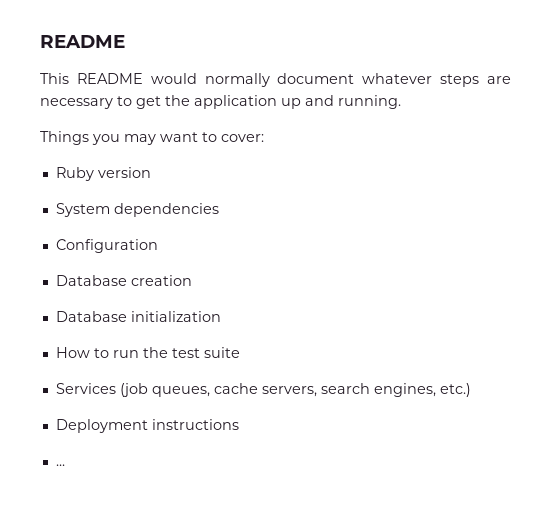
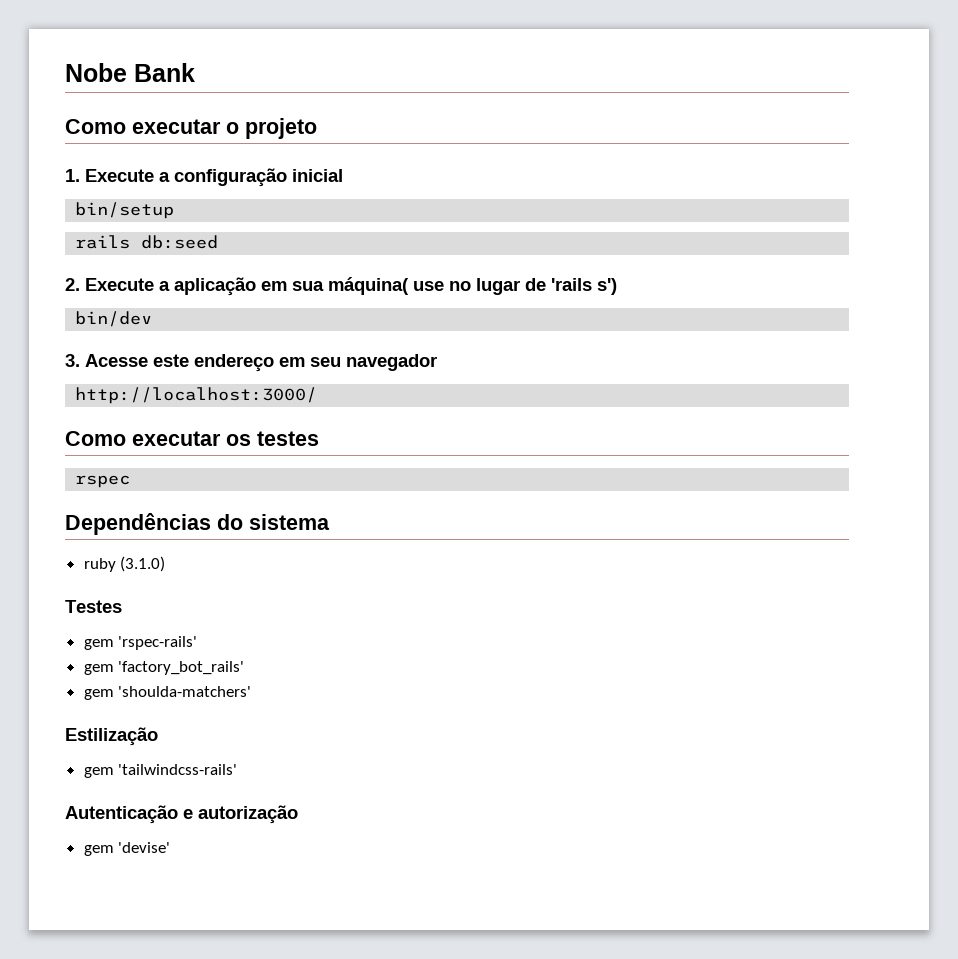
[40,35,125,48] [40,73,511,87] [40,95,401,109] [40,131,264,145] [55,167,151,181] [55,203,219,217] [55,239,158,253] [55,275,192,286] [55,311,221,322] [55,347,240,358] [55,383,471,397] [55,419,239,433] [55,464,65,466] README // This README would normally document whatever steps are necessary to get the application up and running. // Things you may want to cover: // Ruby version // System dependencies // Configuration // Database creation // Database initialization // How to run the test suite // Services (job queues, cache servers, search engines, etc.) // Deployment instructions // ... -> [65,63,195,82] [65,118,317,139] [65,168,343,187] [75,202,175,219] [75,235,219,249] [65,277,617,296] [75,311,153,327] [65,354,437,372] [75,387,318,404] [65,431,319,446] [75,475,131,488] [65,513,330,535] [83,556,166,572] [65,600,122,613] [83,636,198,650] [83,661,245,675] [83,686,252,700] [65,727,158,746] [83,764,238,778] [65,805,298,824] [83,842,171,856] Nobe Bank // Como executar o projeto // 1. Execute a configuração inicial // bin/setup // rails db:seed // 2. Execute a aplicação em sua máquina( use no lugar de 'rails s') // bin/dev // 3. Acesse este endereço em seu navegador // http://localhost:3000/ // Como executar os testes // rspec // Dependências do sistema // ruby (3.1.0) // Testes // gem 'rspec-rails' // gem 'factory_bot_rails' // gem 'shoulda-matchers' // Estilização // gem 'tailwindcss-rails' // Autenticação e autorização // gem 'devise'

